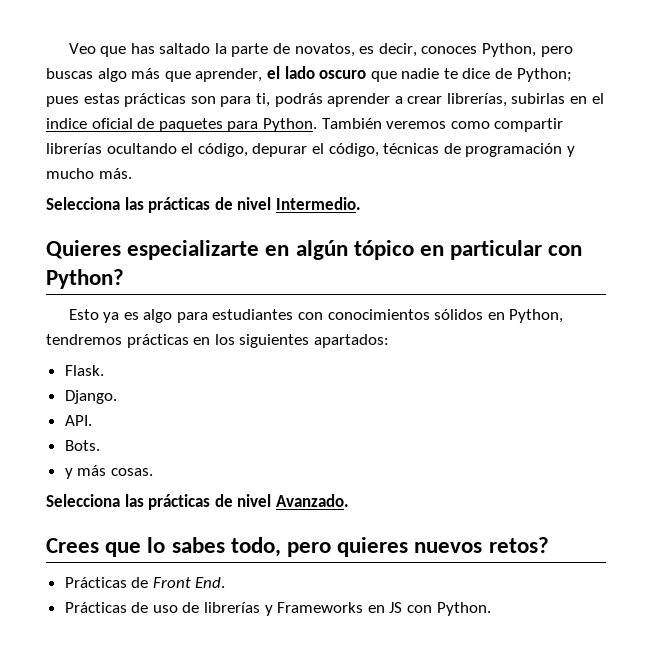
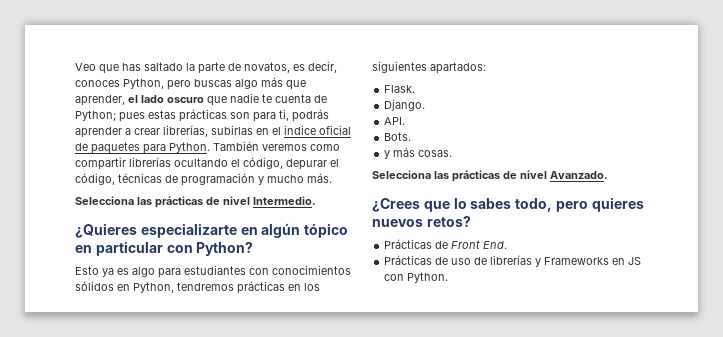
[462,68,491,79] dice -> [275,94,311,103] cuenta
[46,240,121,259] Quieres -> [75,223,137,238] ¿Quieres
[46,538,99,553] Crees -> [372,198,420,212] ¿Crees

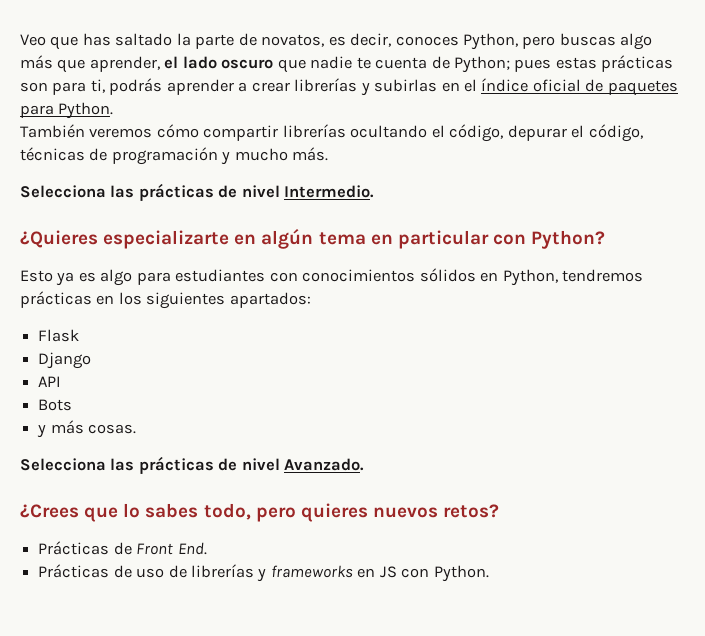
[163,125,208,137] librerías, -> [294,78,370,96] librerías y
[284,125,316,135] indice -> [481,78,529,92] índice
(210, 147) none -> (114, 110) //
[310,144,340,151] como -> [156,124,199,138] cómo
[304,223,349,238] tópico -> [318,232,366,245] tema
[384,85,416,93] [384,99,426,111] [384,117,406,125] [384,132,412,141] Flask. // Django. // API. // Bots. -> [38,329,80,342] [38,352,92,369] [38,376,62,387] [38,399,73,411] Flask // Django // API // Bots
[544,257,610,265] Frameworks -> [270,565,353,578] frameworks

